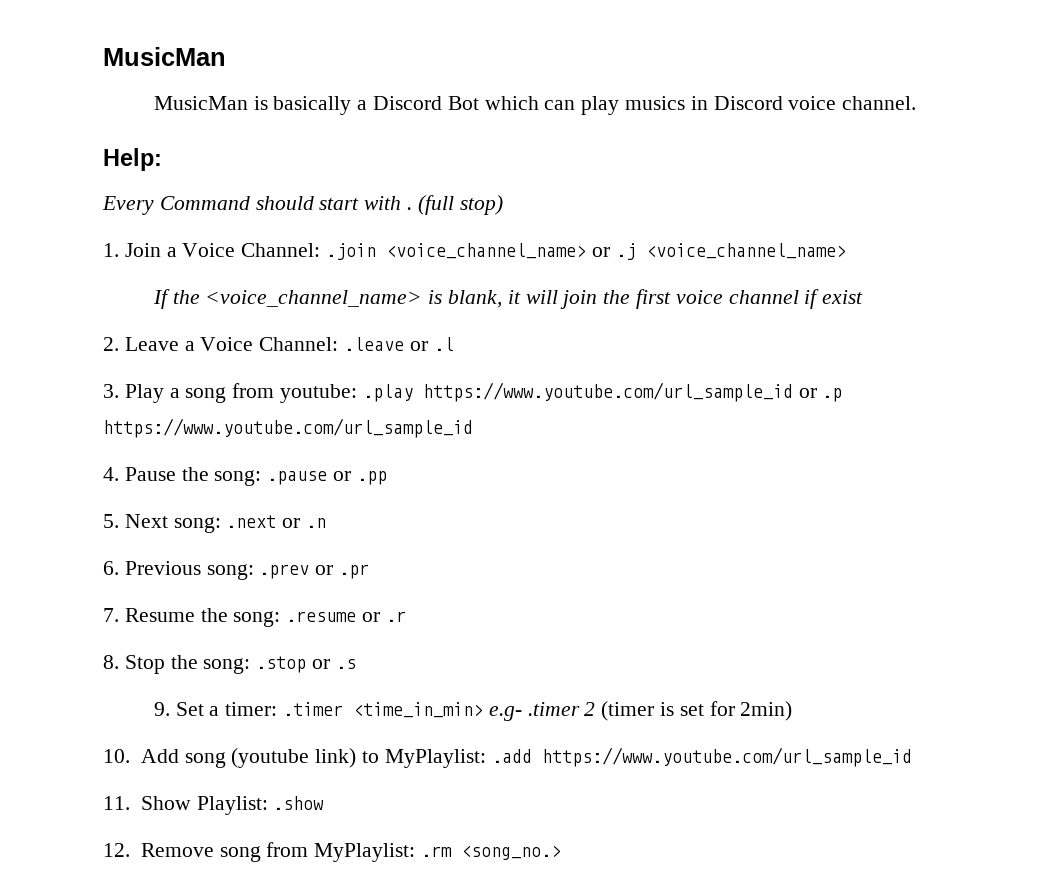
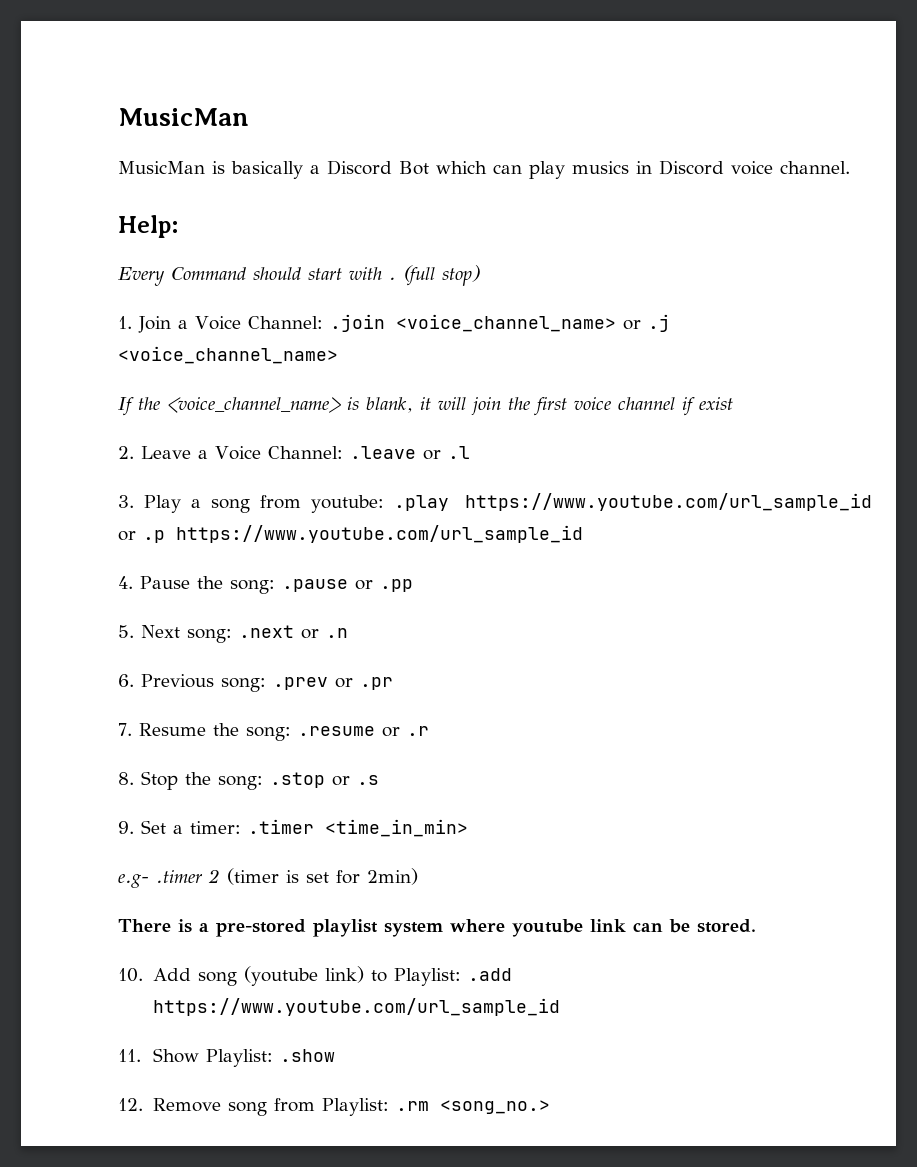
(484, 710) none -> (468, 828) //
(793, 711) none -> [118,919,756,937] // There is a pre-stored playlist system where youtube link can be stored.
[384,749,486,768] MyPlaylist: -> [393,968,461,986] Playlist:
[314,843,416,862] MyPlaylist: -> [321,1098,389,1116] Playlist:

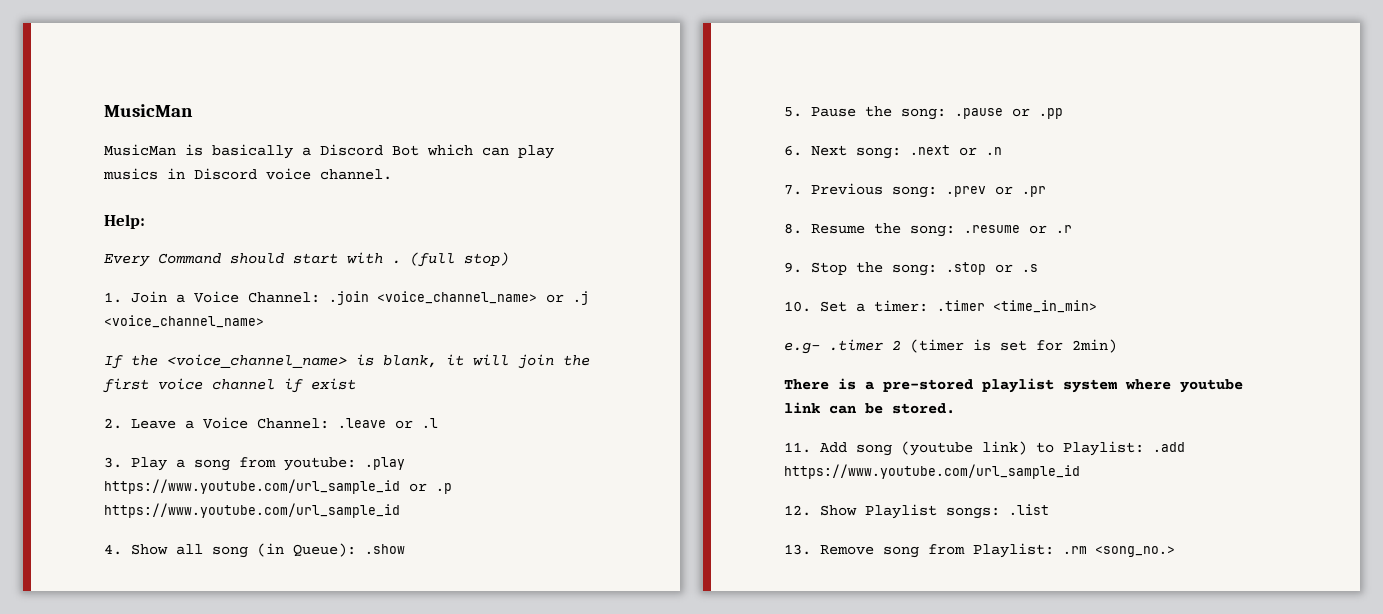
(133, 582) none -> [131,543,405,558] [784,107,802,117] Show all song (in Queue): .show // 5.
[118,625,134,638] 5. -> [784,145,802,156] 6.
[118,674,134,687] 6. -> [784,185,802,195] 7.
[118,723,132,736] 7. -> [784,223,802,234] 8.
[118,772,134,785] 8. -> [784,262,802,273] 9.
[118,821,134,834] 9. -> [784,301,811,312] 10.
[118,968,143,982] 10. -> [784,442,811,453] 11.
[118,1048,335,1067] [118,1098,143,1111] 11. Show Playlist: .show // 12. -> [784,504,1049,519] [784,544,811,555] 12. Show Playlist songs: .list // 13.

